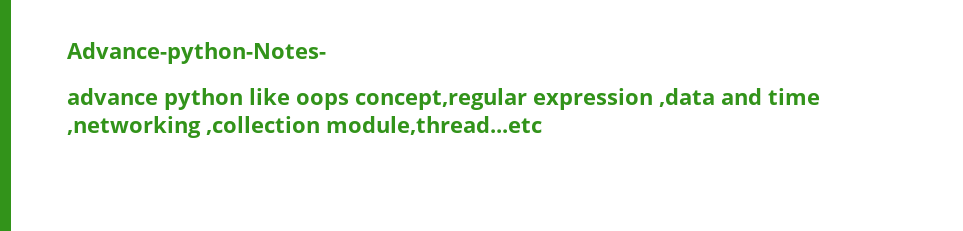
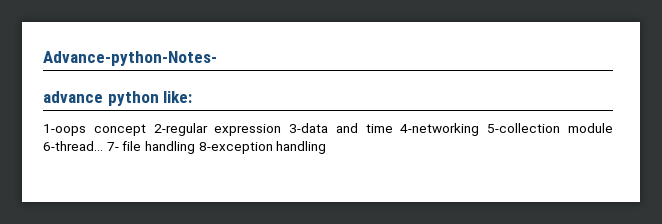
[249,88,820,110] [67,116,542,138] like oops concept,regular expression ,data and time ,networking ,collection module,thread...etc -> [163,91,193,103] [43,123,613,136] [43,141,327,154] like: // 1-oops concept 2-regular expression 3-data and time 4-networking 5-collection module 6-thread... 7- file handling 8-exception handling

